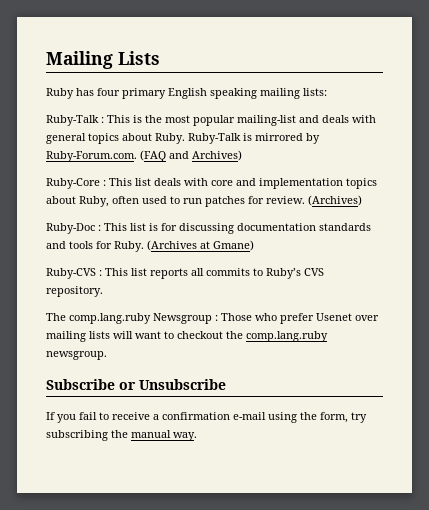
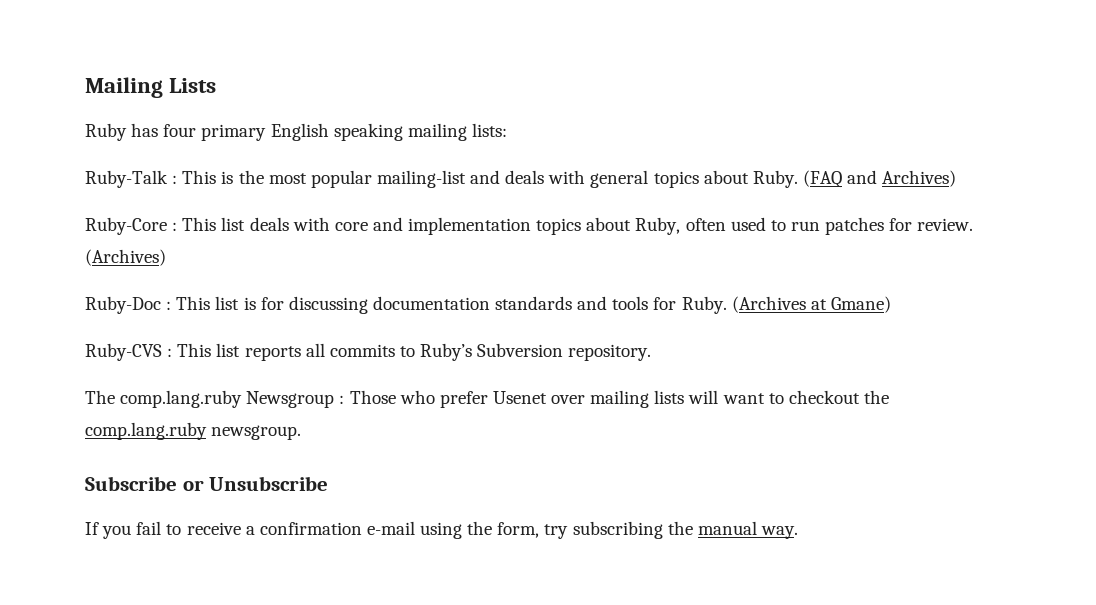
[188,133,320,144] [46,151,137,162] Ruby-Talk is mirrored by Ruby-Forum.com. -> (798, 179) none
[304,268,324,276] CVS -> [477,343,564,357] Subversion

